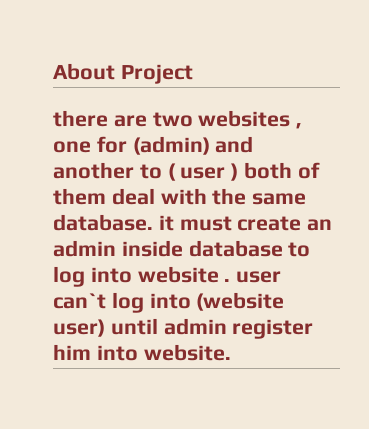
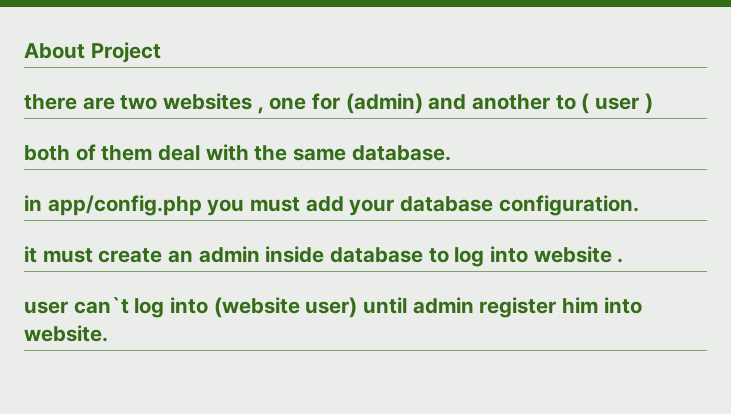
(239, 172) none -> (653, 103) //
(153, 222) none -> [24,195,639,216] // in app/config.php you must add your database configuration. //
(231, 280) none -> (624, 260) //

